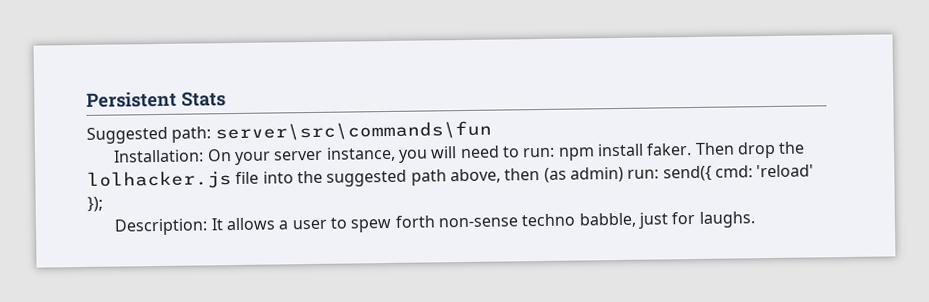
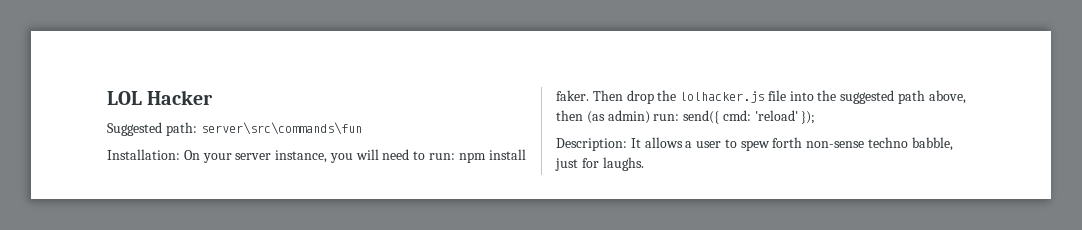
[86,90,226,108] Persistent Stats -> [107,90,214,105] LOL Hacker

